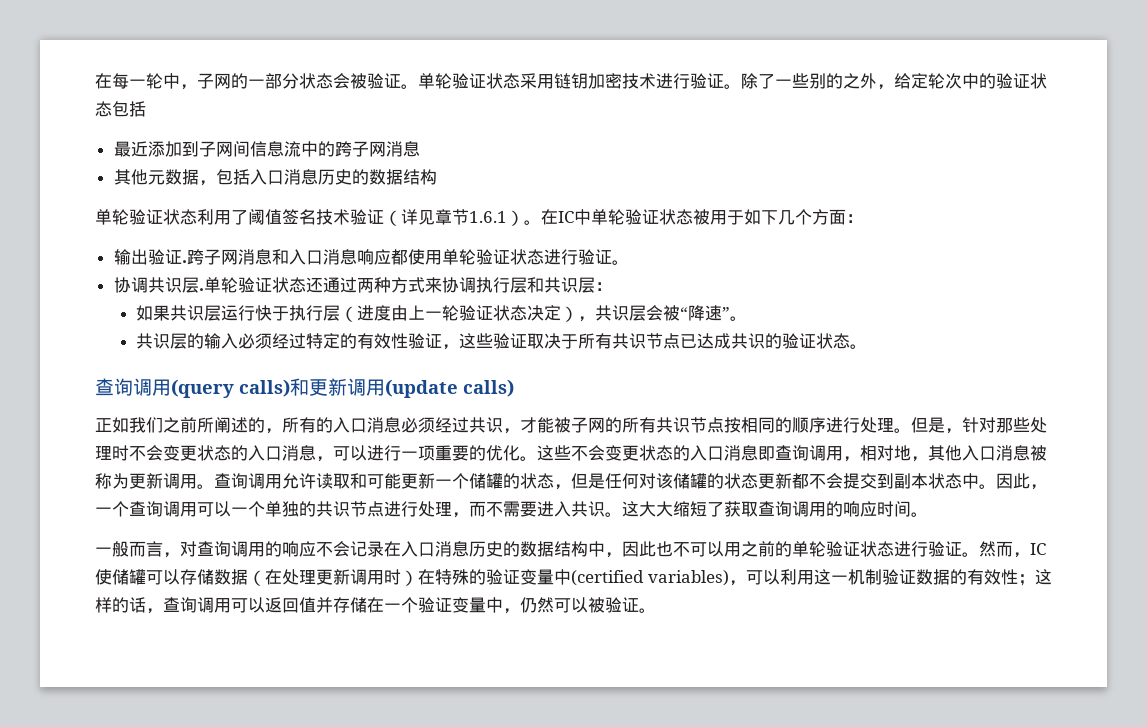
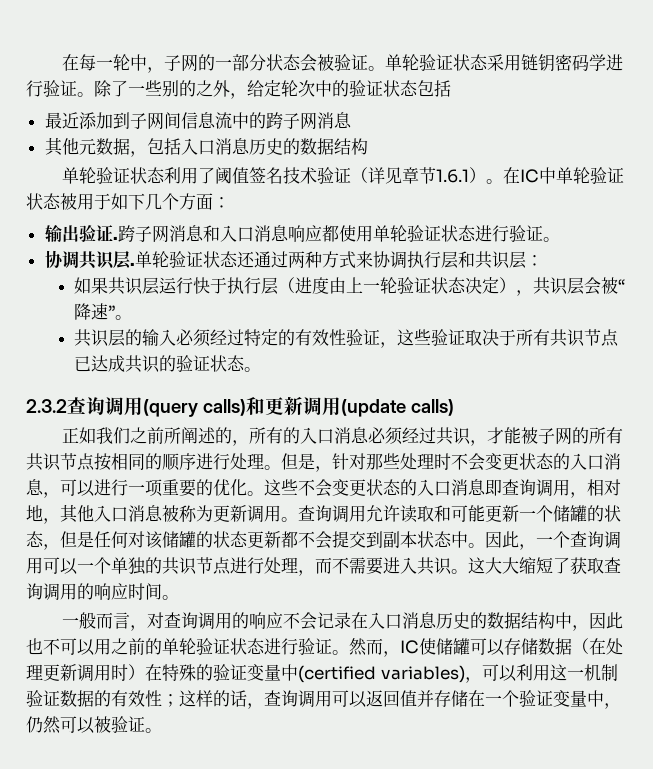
[588,73,656,89] 加密技术 -> [555,54,607,71] 密码学
(868, 346) none -> [26,399,67,413] 2.3.2

